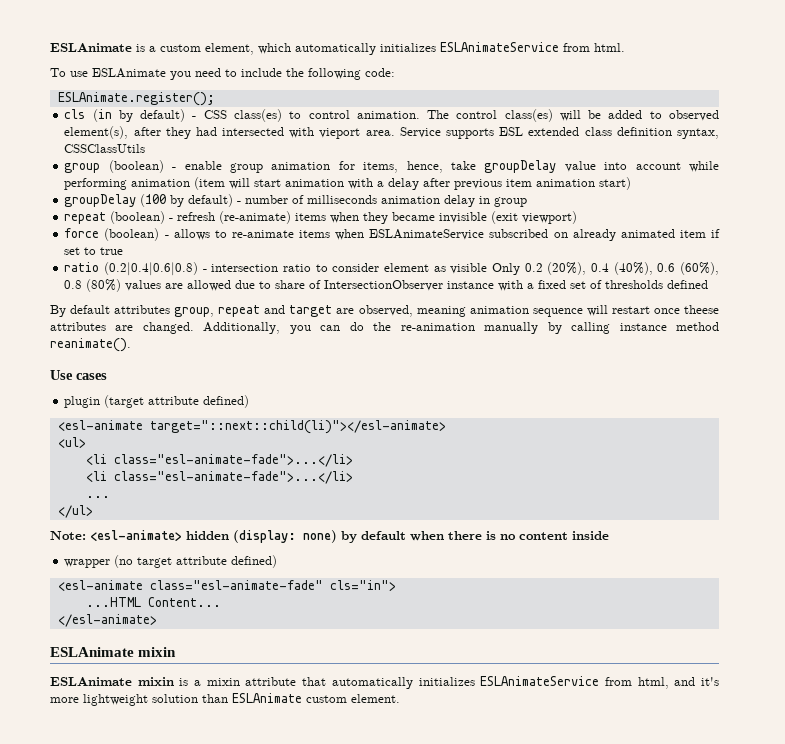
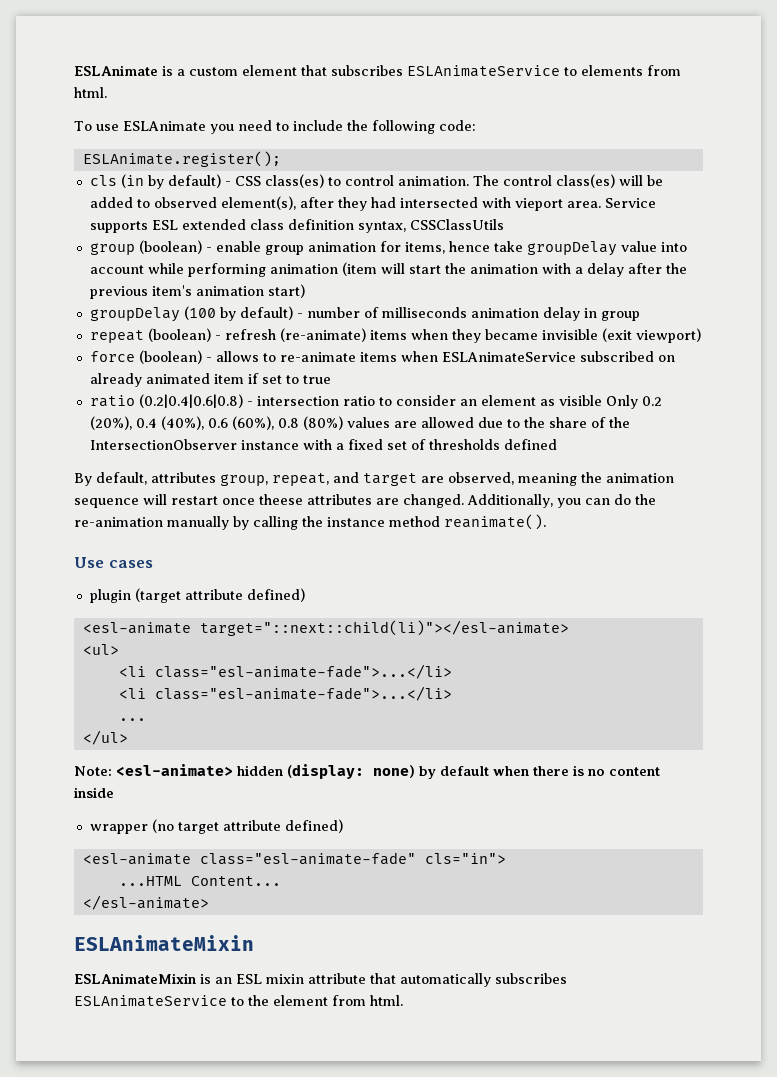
[205,42,559,55] element, which automatically initializes ESLAnimateService -> [242,65,643,77] element that subscribes ESLAnimateService to elements
[406,161,443,173] hence, -> [448,241,490,252] hence
(282, 183) none -> [444,263,466,274] the
[454,179,533,190] previous item -> [665,263,687,274] [89,285,192,299] the previous item's
(380, 267) none -> [459,399,477,406] an
(272, 285) none -> [523,417,545,428] the
(322, 284) none -> [608,417,630,428] the
[70,305,111,314] default -> [96,472,147,485] default,
[218,305,261,317] repeat -> [272,473,329,486] repeat,
(466, 311) none -> [581,472,602,483] the
(611, 328) none -> [302,516,323,527] the
[50,647,177,657] [50,676,719,689] [50,693,400,706] ESLAnimate mixin // ESLAnimate mixin is a mixin attribute that automatically initializes ESLAnimateService from html, and it's more lightweight solution than ESLAnimate custom element. -> [74,935,254,951] [74,973,567,987] [74,995,403,1007] ESLAnimateMixin // ESLAnimateMixin is an ESL mixin attribute that automatically subscribes ESLAnimateService to the element from html.

